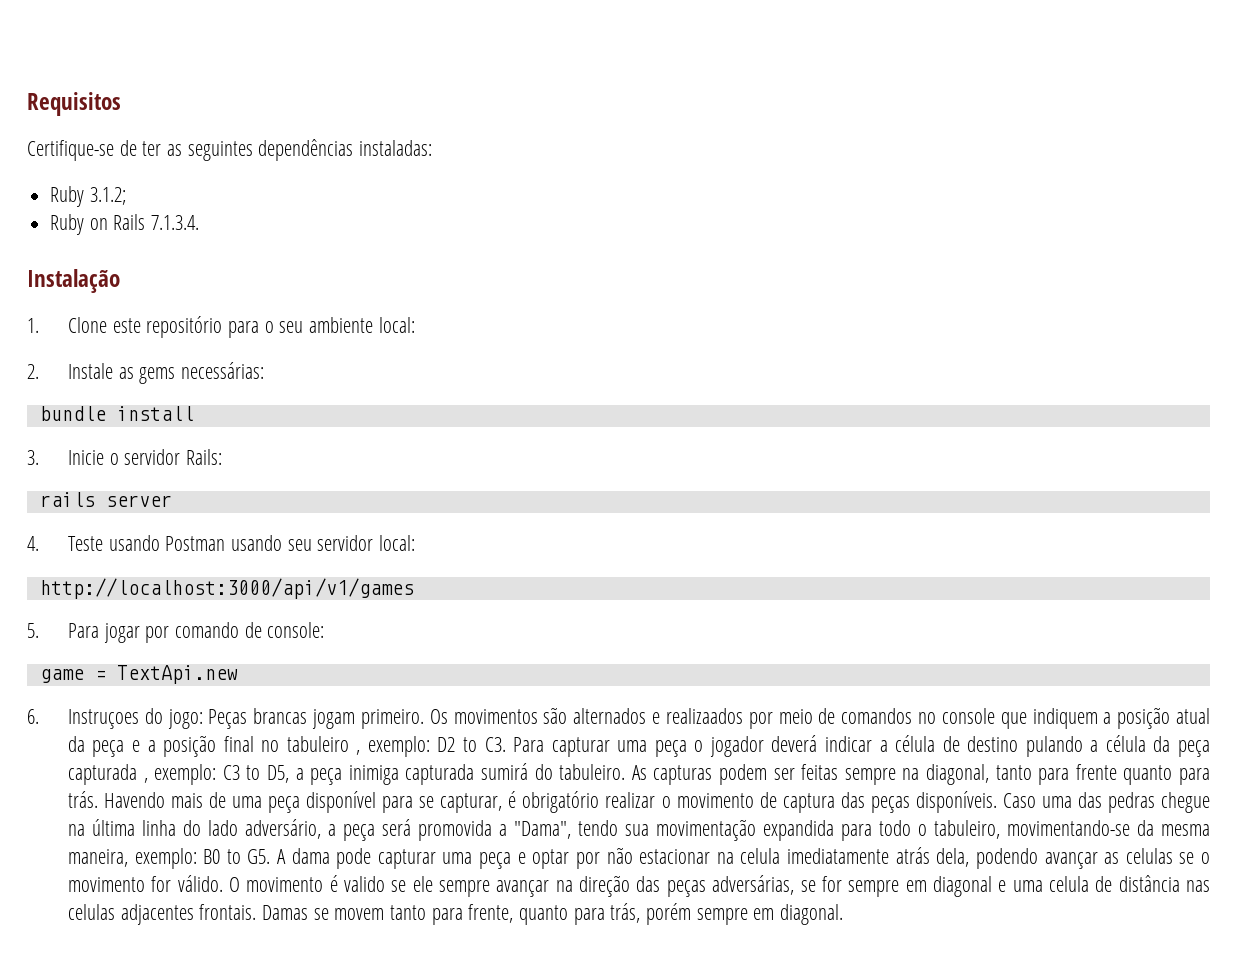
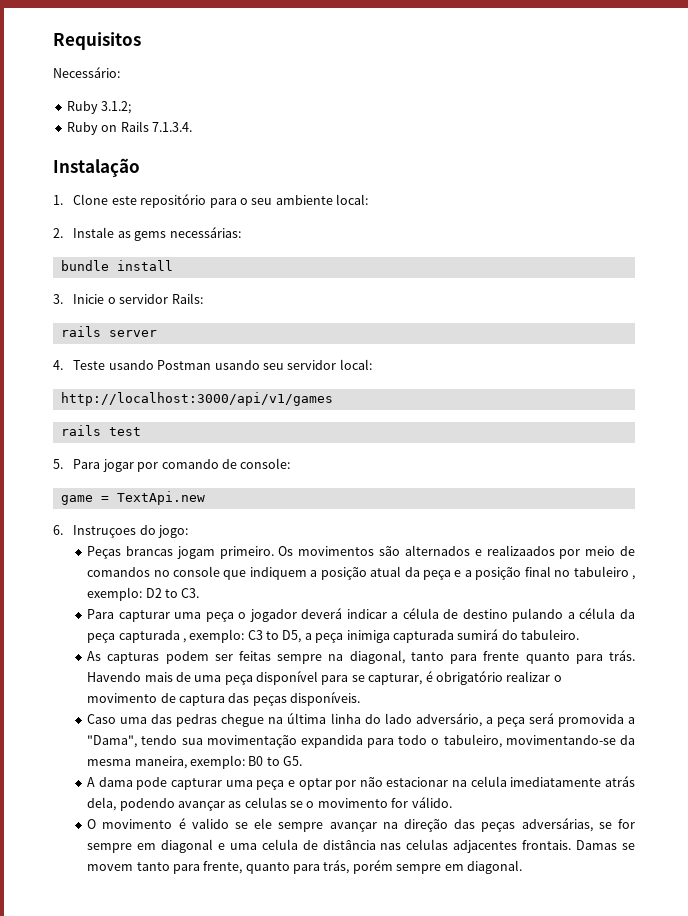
[27,139,433,161] Certifique-se de ter as seguintes dependências instaladas: -> [53,67,120,78] Necessário:
(414, 588) none -> [60,425,141,436] // rails test
(203, 719) none -> (189, 531) //
(506, 744) none -> (200, 593) //
(626, 772) none -> (580, 634) //
(997, 802) none -> (361, 698) //
(271, 856) none -> (303, 761) //
(223, 883) none -> (452, 802) //

